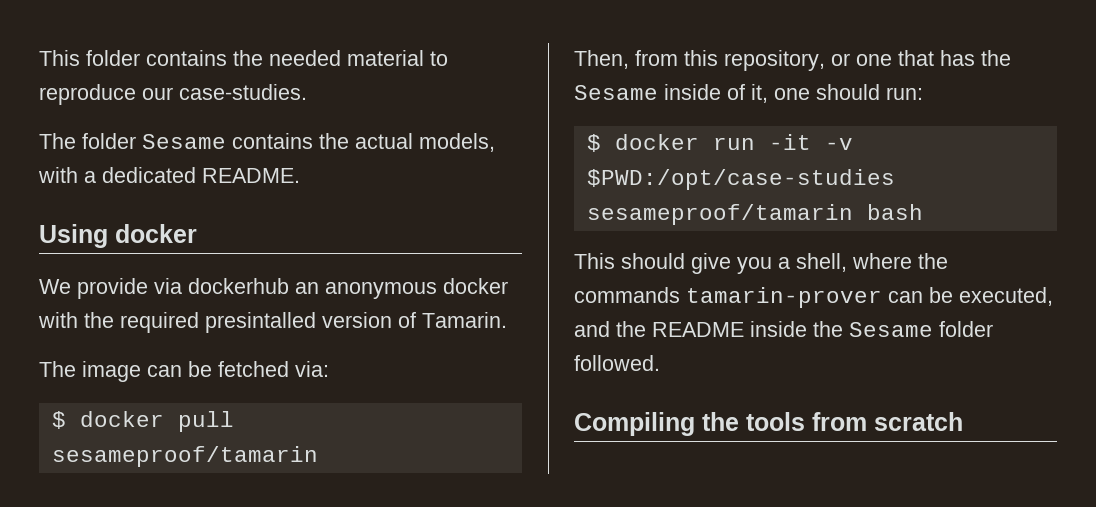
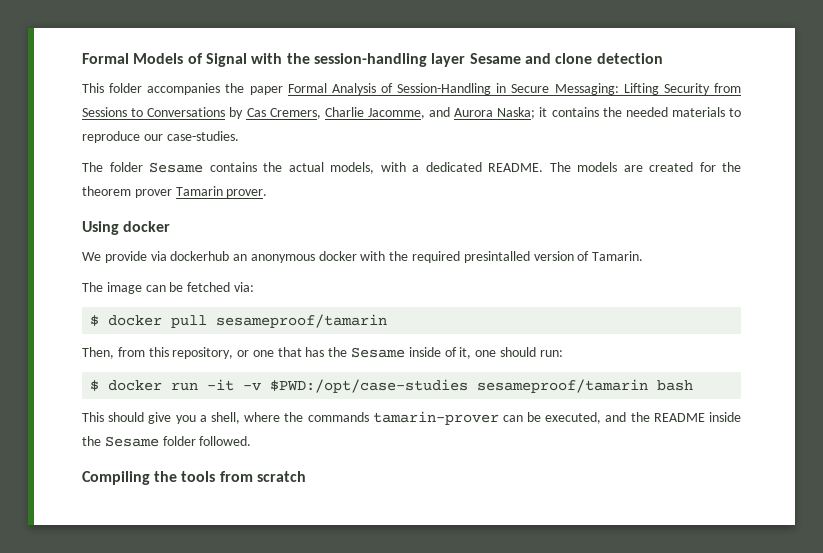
[39,50,140,66] This folder -> [82,53,663,67] [82,83,741,95] [82,107,548,119] Formal Models of Signal with the session-handling layer Sesame and clone detection // This folder accompanies the paper Formal Analysis of Session-Handling in Secure Messaging: Lifting Security from Sessions to Conversations by Cas Cremers, Charlie Jacomme, and Aurora Naska; it
[347,50,424,66] material -> [671,107,725,117] materials
(300, 175) none -> [549,162,741,172] [82,186,268,198] The models are created for the theorem prover Tamarin prover.

